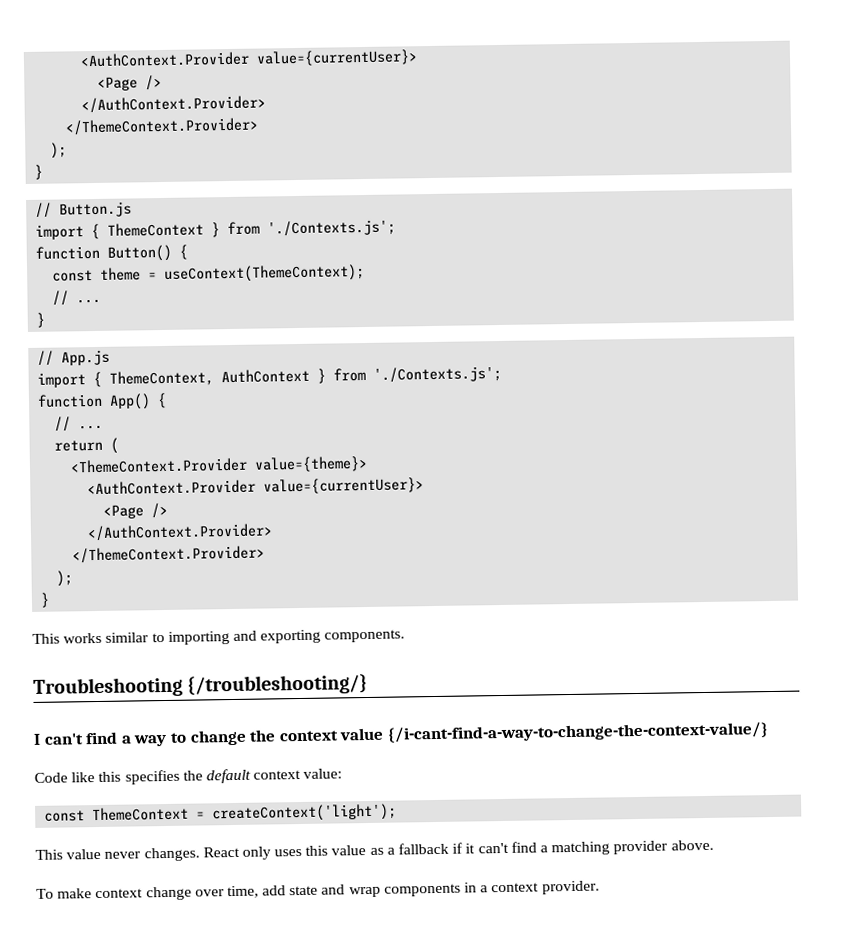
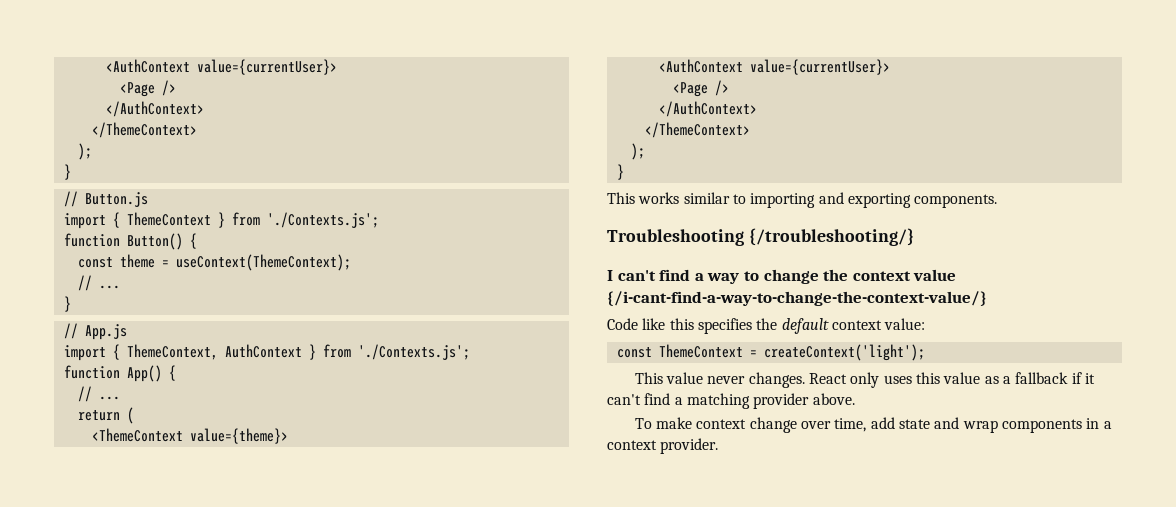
[80,49,419,68] [97,74,163,91] [81,95,267,114] [65,117,260,136] <AuthContext.Provider value={currentUser}> // <Page /> // </AuthContext.Provider> // </ThemeContext.Provider> -> [105,59,337,75] [119,80,176,97] [105,101,204,117] [91,122,197,138] <AuthContext value={currentUser}> // <Page /> // </AuthContext> // </ThemeContext>
[70,457,249,474] <ThemeContext.Provider -> [91,428,183,442] <ThemeContext
[87,477,425,496] [103,502,169,519] [87,523,274,542] [72,545,266,564] <AuthContext.Provider value={currentUser}> // <Page /> // </AuthContext.Provider> // </ThemeContext.Provider> -> [658,59,890,75] [672,80,729,97] [658,101,757,117] [644,122,750,138] <AuthContext value={currentUser}> // <Page /> // </AuthContext> // </ThemeContext>

